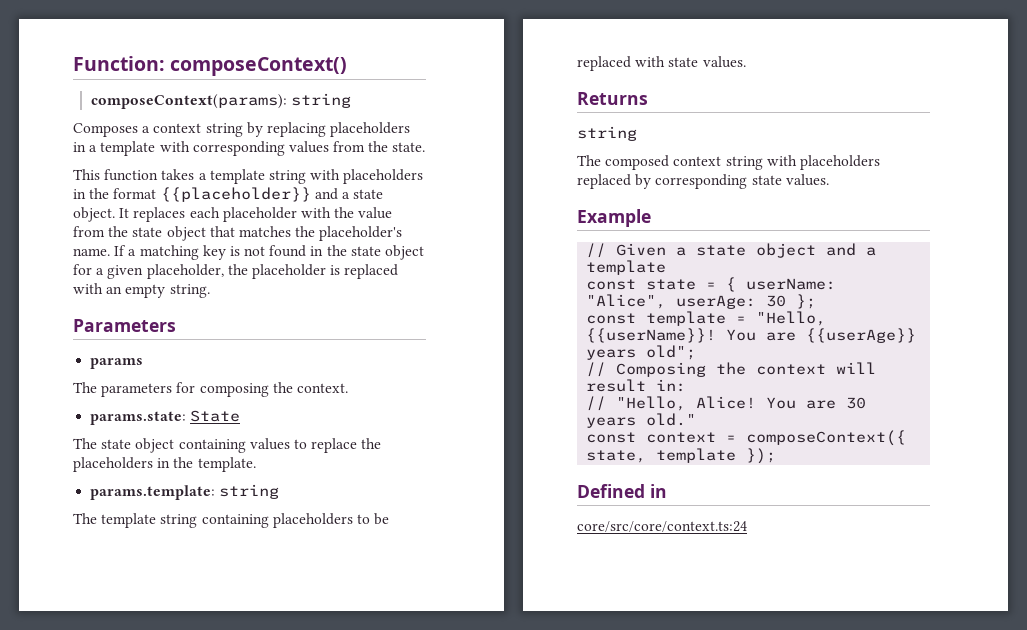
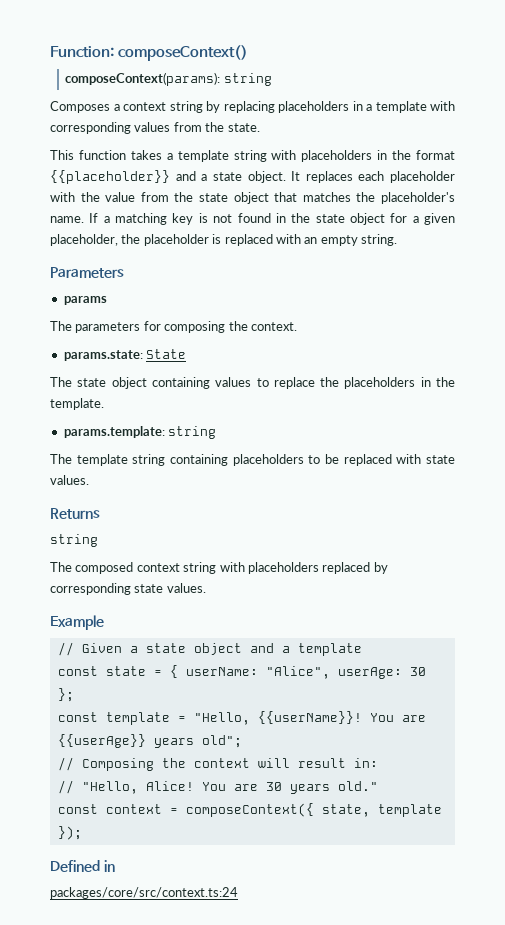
[577,521,747,532] core/src/core/context.ts:24 -> [50,887,238,899] packages/core/src/context.ts:24

